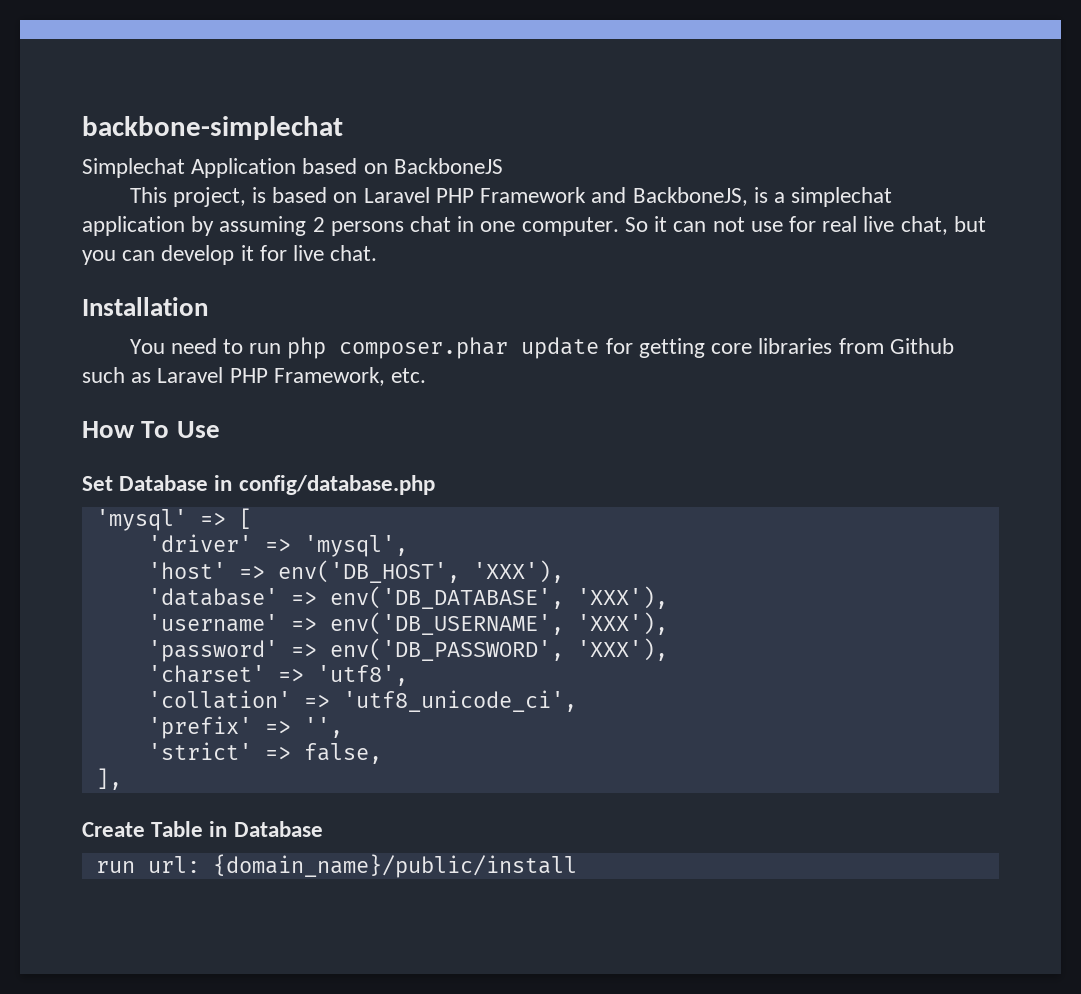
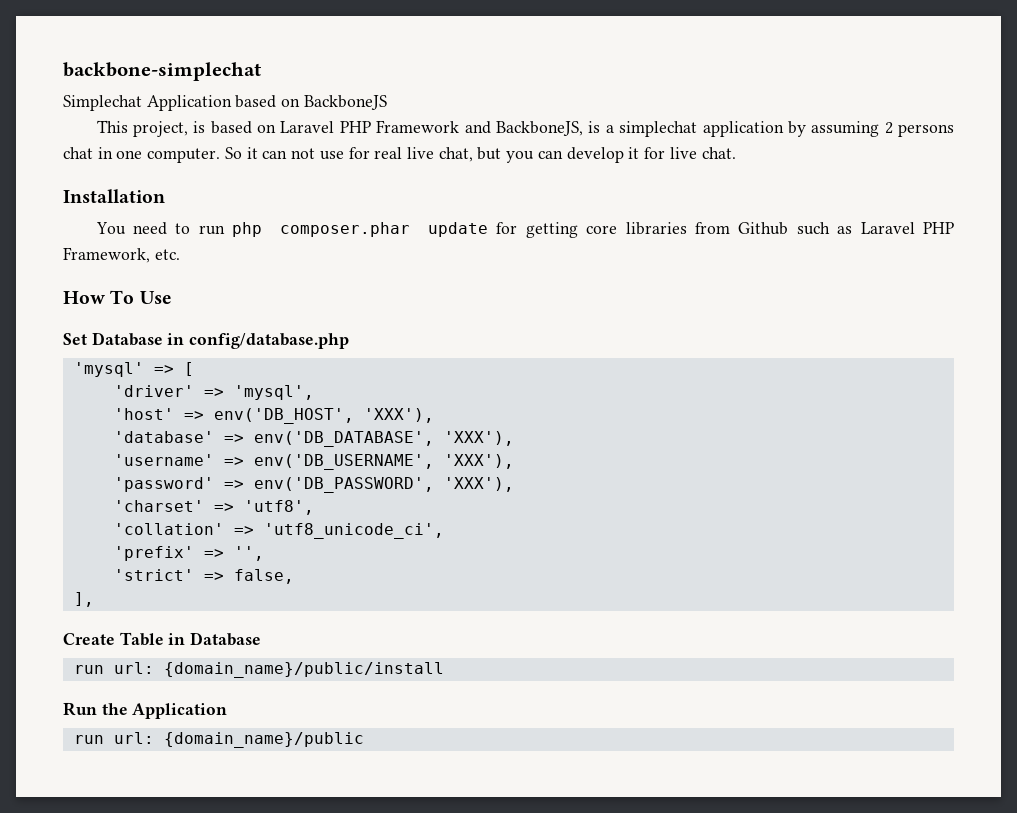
(577, 866) none -> [63,702,228,719] [73,732,364,748] // Run the Application // run url: {domain_name}/public

